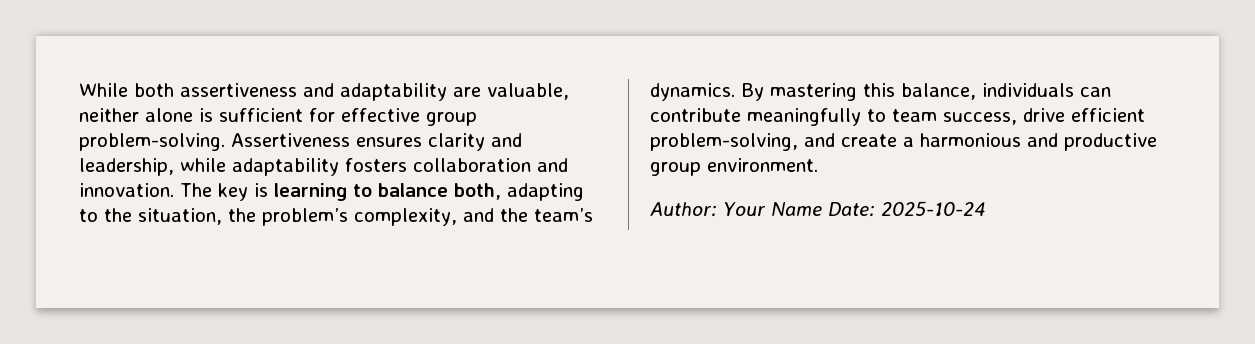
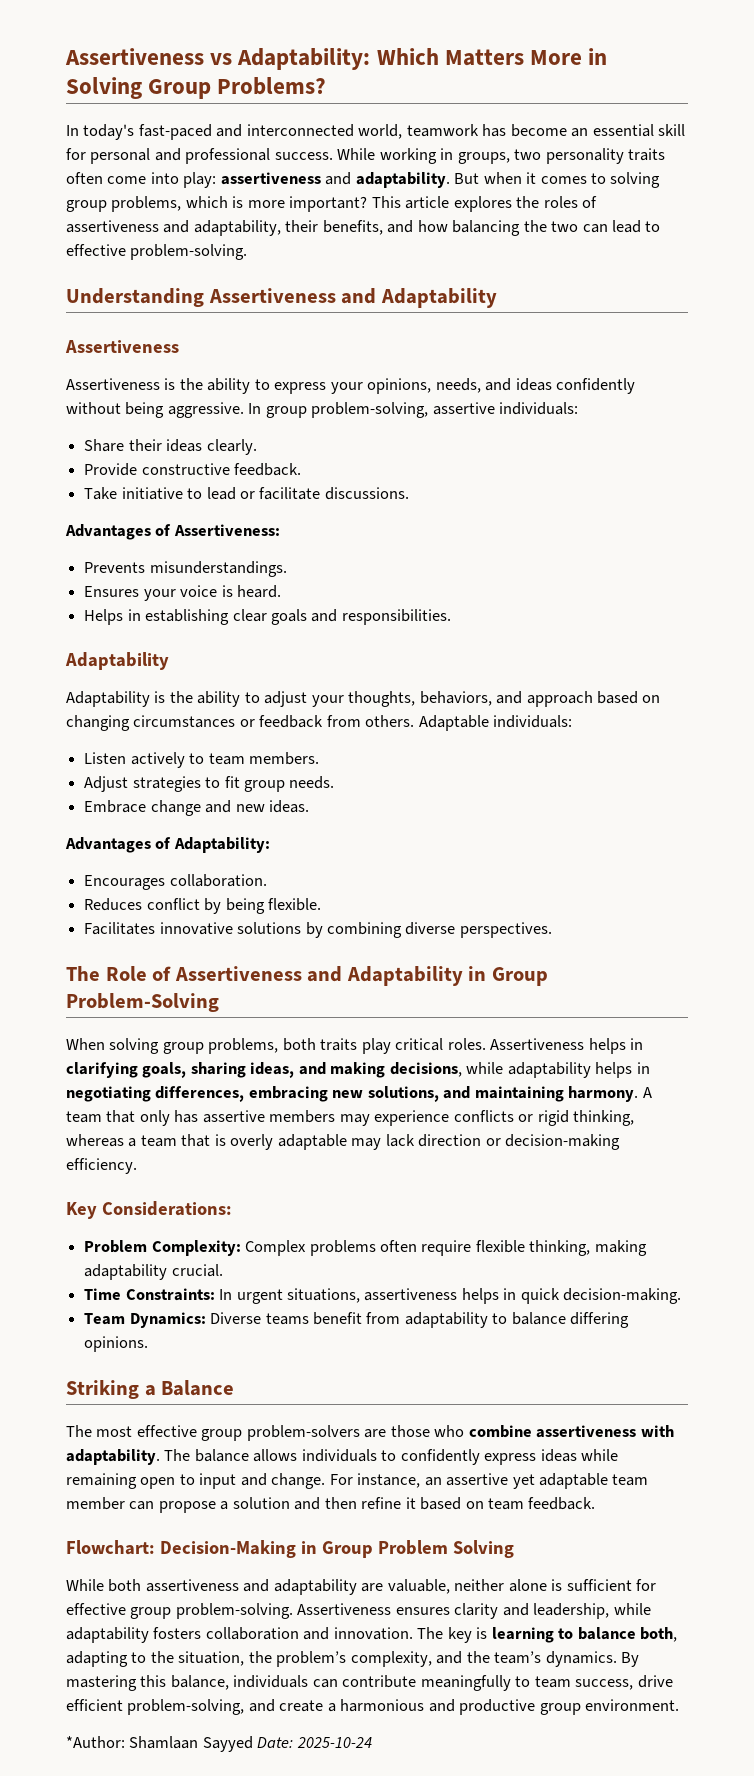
(79, 90) none -> [65,48,608,70] [66,77,327,99] [66,124,686,140] [66,148,666,164] [66,172,661,188] [66,196,598,212] [66,220,661,236] [66,244,248,260] [66,288,497,308] [65,340,179,353] [66,378,636,394] [66,402,579,418] [84,439,257,455] [84,463,302,476] [84,487,409,500] [65,524,280,540] [84,561,287,577] [84,585,281,601] [84,609,451,625] [65,652,169,670] [66,691,661,707] [66,715,573,731] [84,752,319,768] [84,776,335,792] [84,800,309,816] [65,837,270,853] [84,874,267,890] [84,898,321,914] [84,922,552,938] [66,966,548,986] [66,993,219,1012] [66,1038,644,1054] [66,1062,650,1078] [66,1086,652,1102] [66,1110,635,1126] [66,1134,621,1150] [66,1158,137,1174] [66,1201,232,1219] [84,1240,647,1256] [84,1264,223,1280] [84,1288,682,1304] [84,1312,630,1328] [84,1336,149,1352] [66,1380,235,1399] [66,1425,674,1441] [66,1449,619,1465] [66,1473,649,1489] [66,1497,596,1513] [66,1540,514,1558] Assertiveness vs Adaptability: Which Matters More in Solving Group Problems? // In today's fast-paced and interconnected world, teamwork has become an essential skill for personal and professional success. While working in groups, two personality traits often come into play: assertiveness and adaptability. But when it comes to solving group problems, which is more important? This article explores the roles of assertiveness and adaptability, their benefits, and how balancing the two can lead to effective problem-solving. // Understanding Assertiveness and Adaptability // Assertiveness // Assertiveness is the ability to express your opinions, needs, and ideas confidently without being aggressive. In group problem-solving, assertive individuals: // Share their ideas clearly. // Provide constructive feedback. // Take initiative to lead or facilitate discussions. // Advantages of Assertiveness: // Prevents misunderstandings. // Ensures your voice is heard. // Helps in establishing clear goals and responsibilities. // Adaptability // Adaptability is the ability to adjust your thoughts, behaviors, and approach based on changing circumstances or feedback from others. Adaptable individuals: // Listen actively to team members. // Adjust strategies to fit group needs. // Embrace change and new ideas. // Advantages of Adaptability: // Encourages collaboration. // Reduces conflict by being flexible. // Facilitates innovative solutions by combining diverse perspectives. // The Role of Assertiveness and Adaptability in Group Problem-Solving // When solving group problems, both traits play critical roles. Assertiveness helps in clarifying goals, sharing ideas, and making decisions, while adaptability helps in negotiating differences, embracing new solutions, and maintaining harmony. A team that only has assertive members may experience conflicts or rigid thinking, whereas a team that is overly adaptable may lack direction or decision-making efficiency. // Key Considerations: // Problem Complexity: Complex problems often require flexible thinking, making adaptability crucial. // Time Constraints: In urgent situations, assertiveness helps in quick decision-making. // Team Dynamics: Diverse teams benefit from adaptability to balance differing opinions. // Striking a Balance // The most effective group problem-solvers are those who combine assertiveness with adaptability. The balance allows individuals to confidently express ideas while remaining open to input and change. For instance, an assertive yet adaptable team member can propose a solution and then refine it based on team feedback. // Flowchart: Decision-Making in Group Problem Solving //
[650,202,822,217] Author: Your Name -> [66,1736,253,1752] *Author: Shamlaan Sayyed

